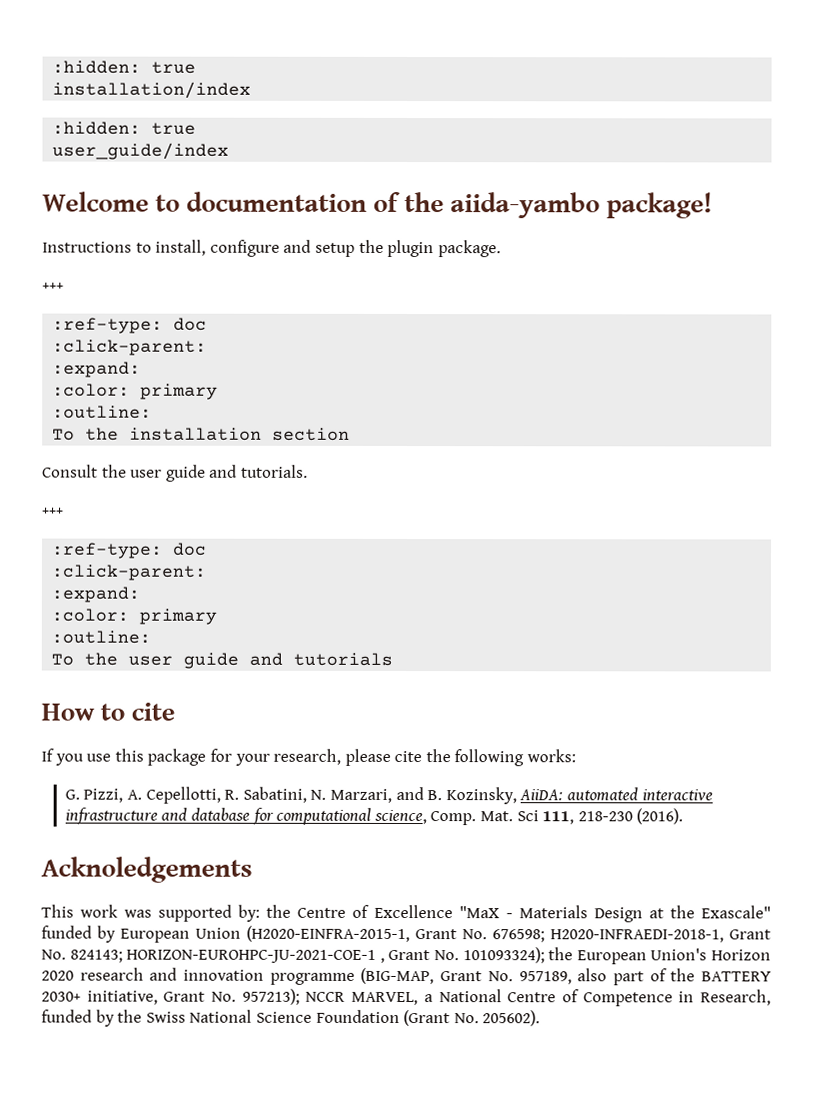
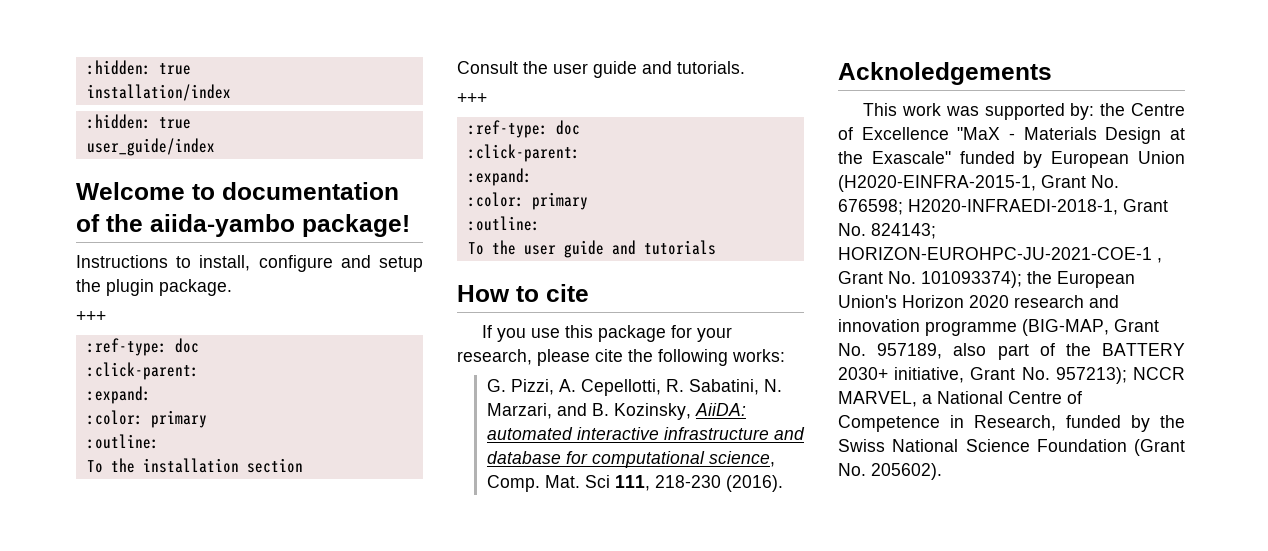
[462,947,545,964] 101093324); -> [921,271,1022,288] 101093374);

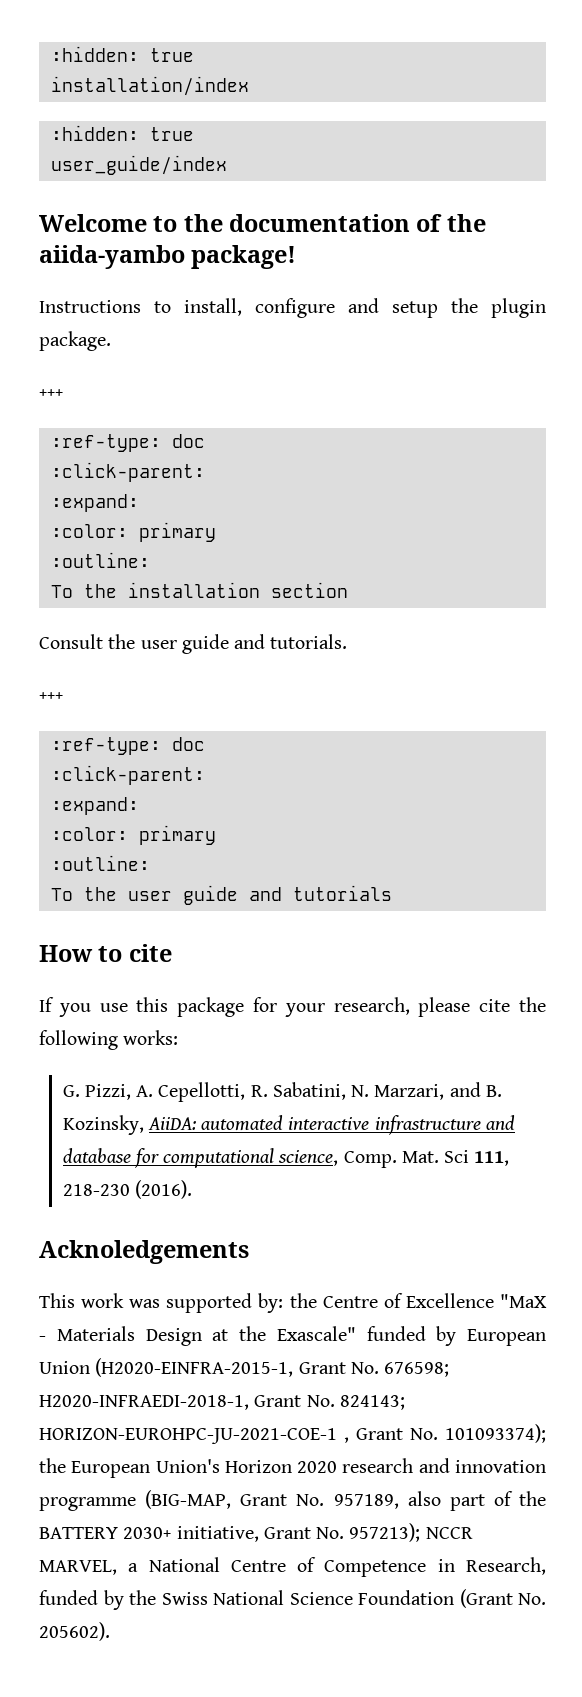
(215, 192) none -> [183,214,223,232] the

